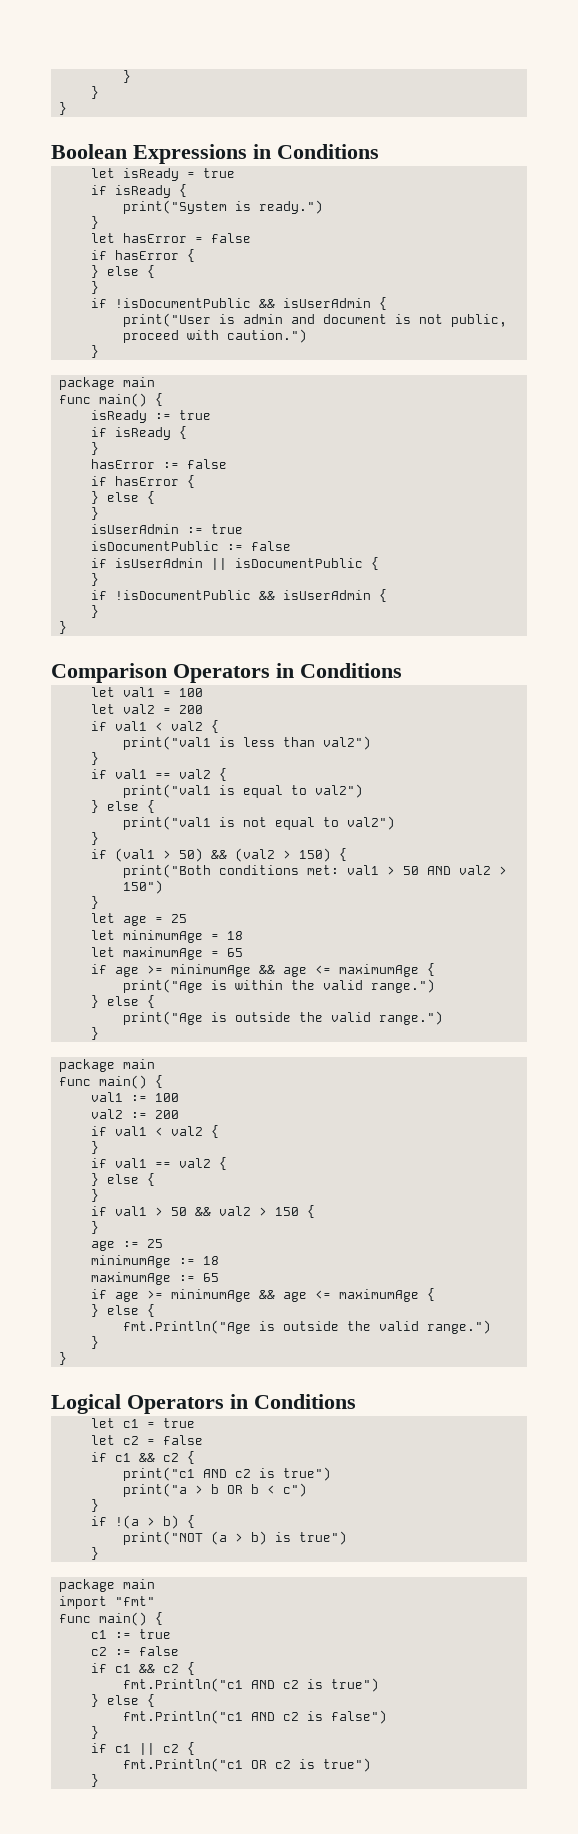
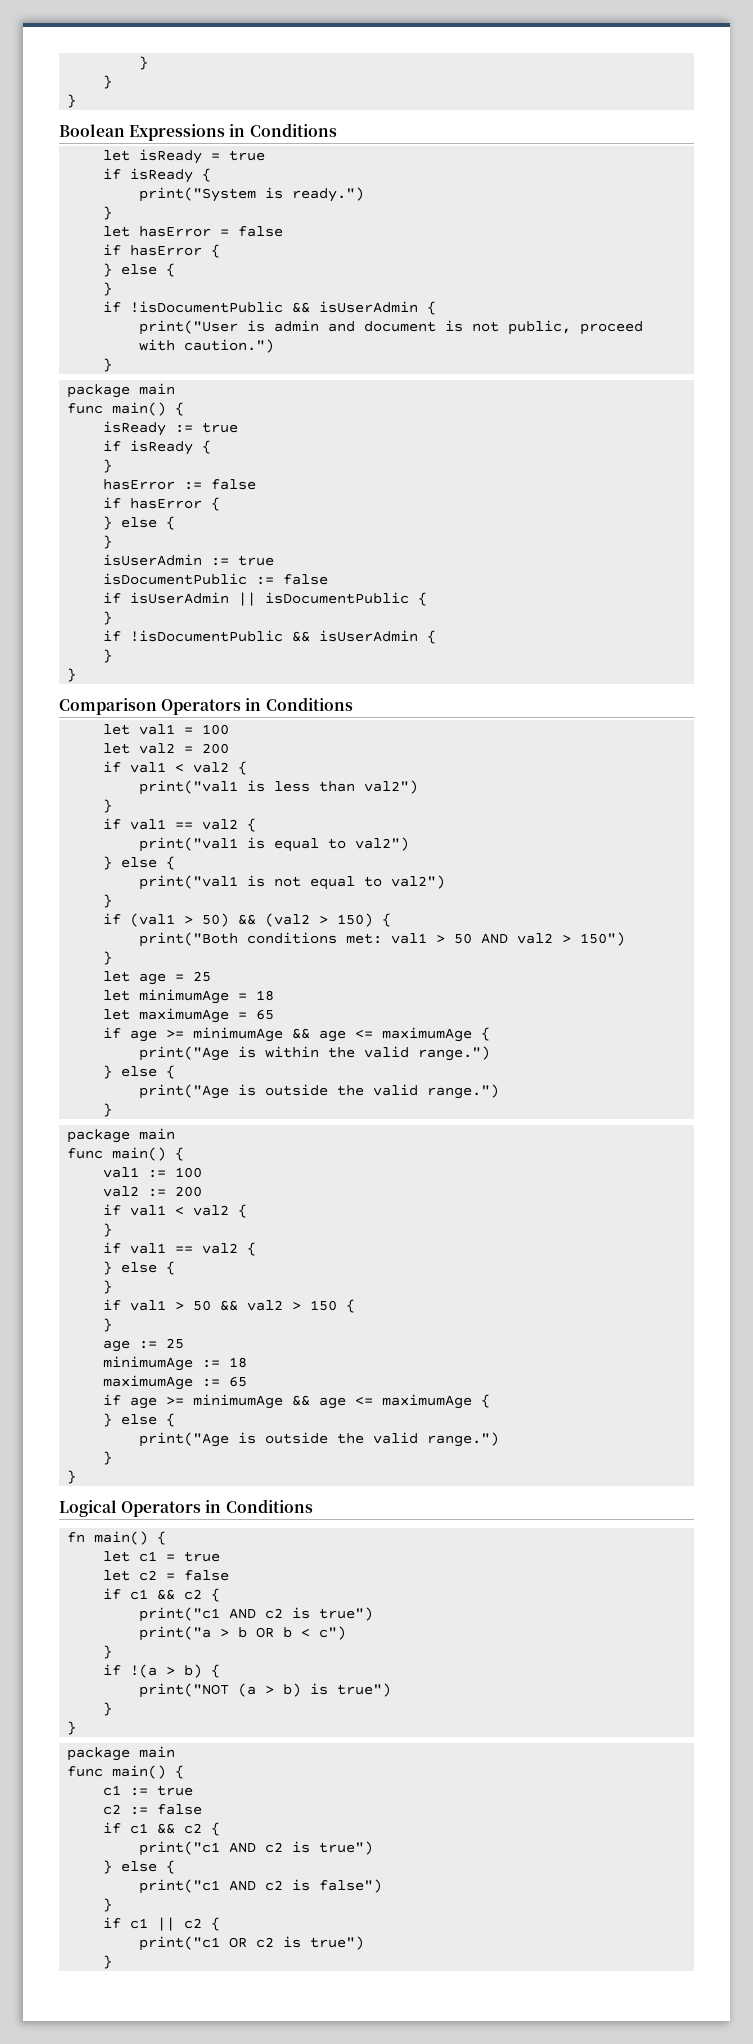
[123,1320,252,1334] fmt.Println("Age -> [138,1432,229,1447] print("Age
(356, 1401) none -> [66,1531,166,1545] // fn main() {
[59,1579,156,1592] [59,1596,156,1609] // package main // import "fmt" -> [66,1721,76,1735] [66,1746,175,1761] // } // package main
[123,1678,244,1692] fmt.Println("c1 -> [138,1841,220,1856] print("c1
[123,1710,244,1724] fmt.Println("c1 -> [138,1879,220,1894] print("c1
[123,1758,244,1772] fmt.Println("c1 -> [138,1936,220,1951] print("c1

